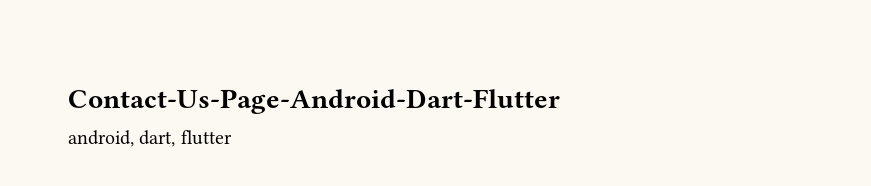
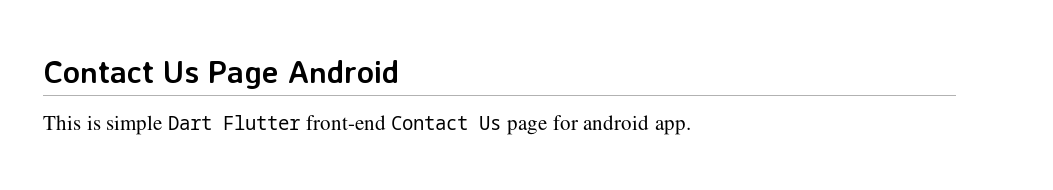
[68,89,560,114] [68,130,232,147] Contact-Us-Page-Android-Dart-Flutter // android, dart, flutter -> [43,60,399,89] [43,115,692,135] Contact Us Page Android // This is simple Dart Flutter front-end Contact Us page for android app.

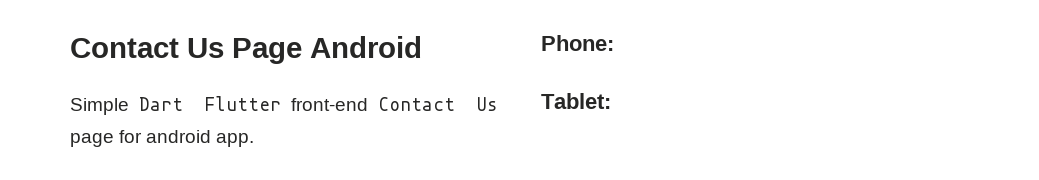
[43,115,163,135] This is simple -> [70,98,129,115] Simple
(692, 127) none -> [541,35,614,51] [541,93,611,109] // Phone: // Tablet:

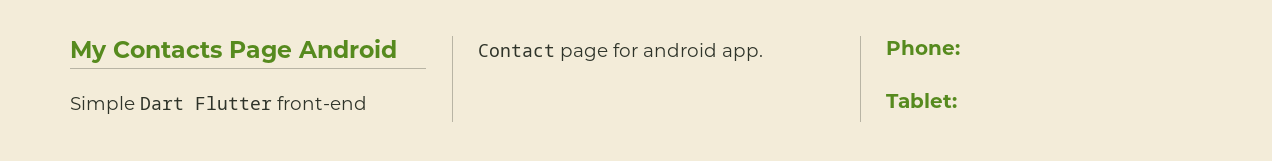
[70,38,224,58] Contact Us -> [70,41,222,63] My Contacts
[476,97,498,111] Us -> (555, 50) none

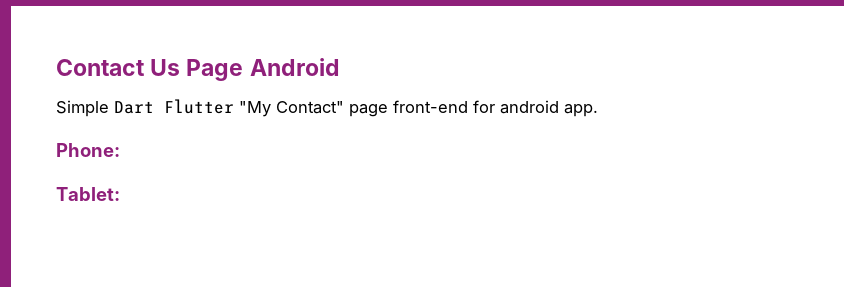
[70,41,222,63] My Contacts -> [56,59,181,76] Contact Us
[277,96,367,110] [478,44,608,61] front-end Contact page -> [239,100,468,117] "My Contact" page front-end

